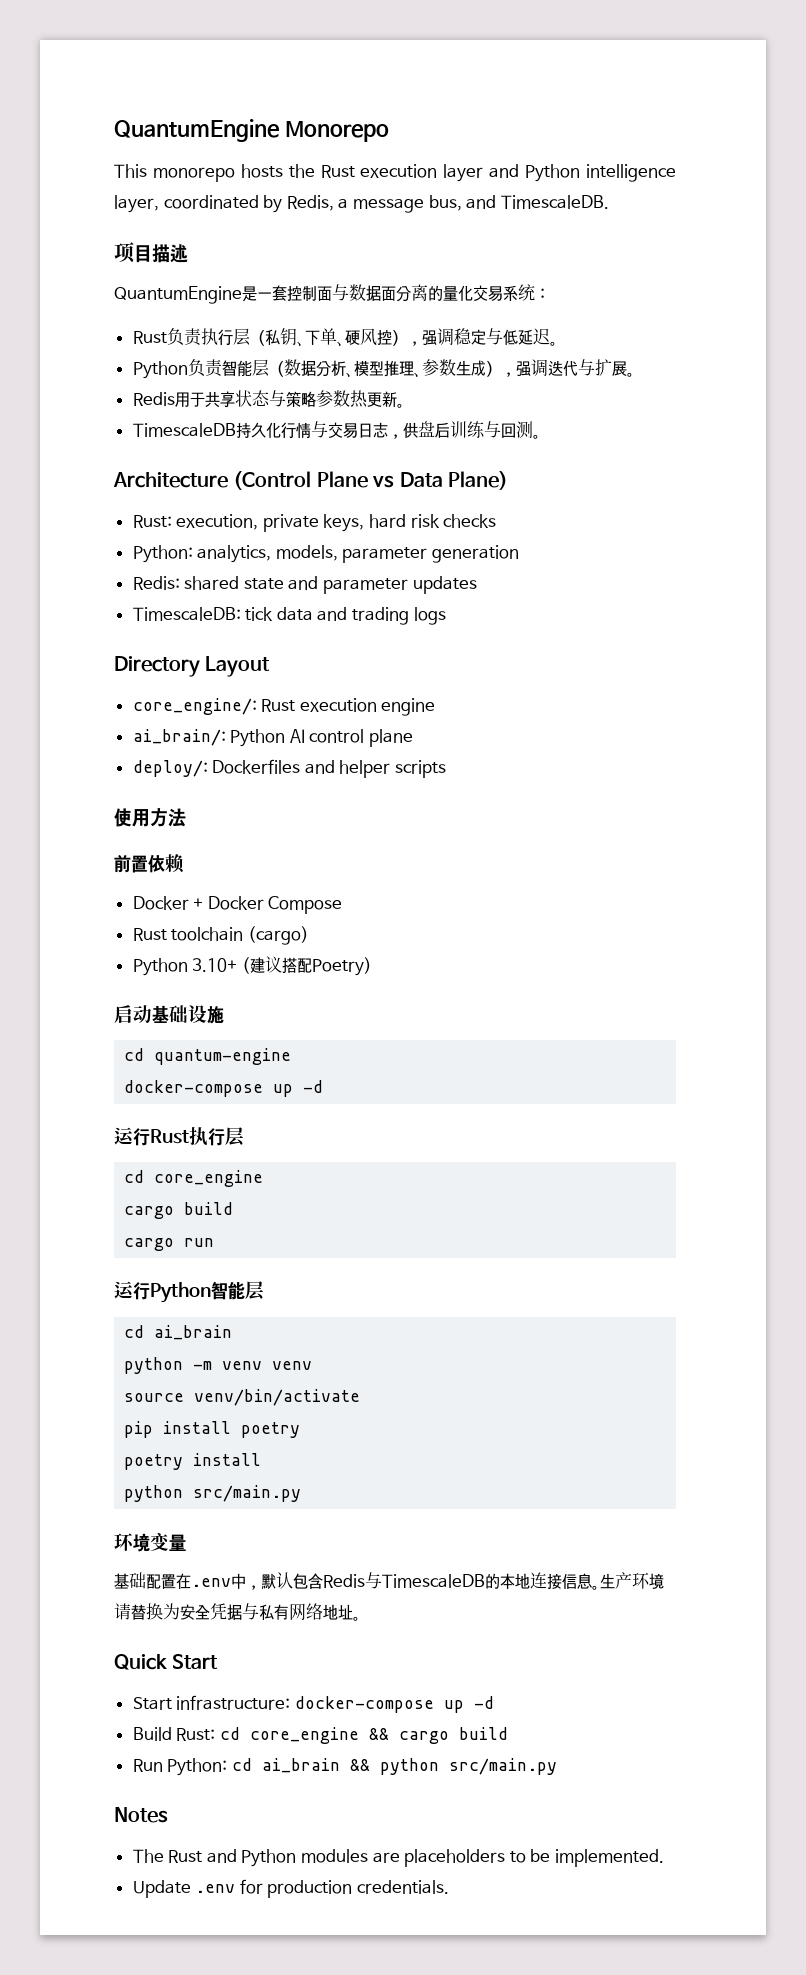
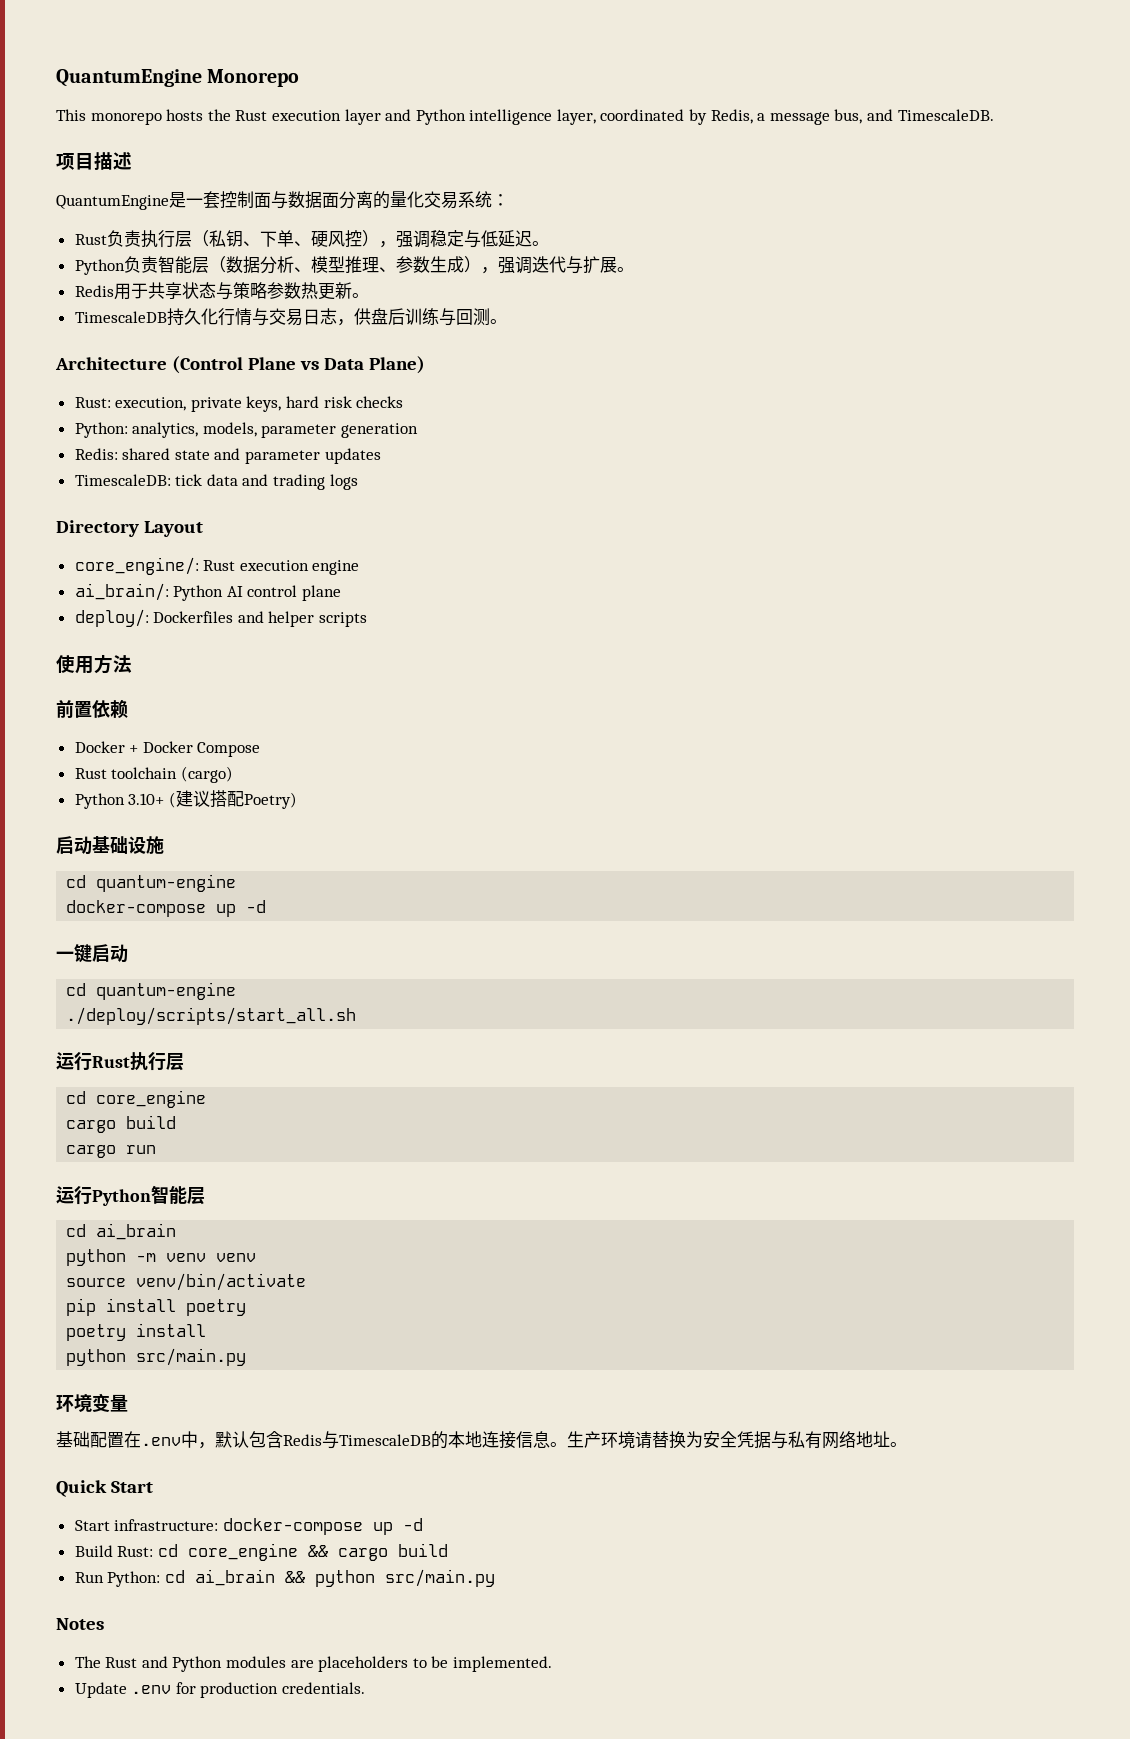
(324, 1086) none -> [56,944,128,963] [66,982,237,1000] [66,1007,357,1025] // 一键启动 // cd quantum-engine // ./deploy/scripts/start_all.sh

